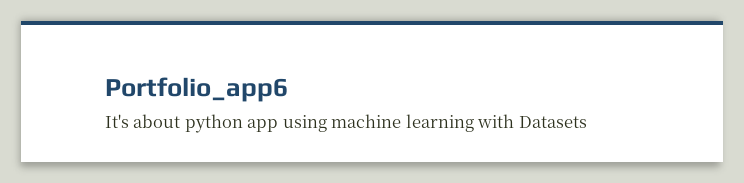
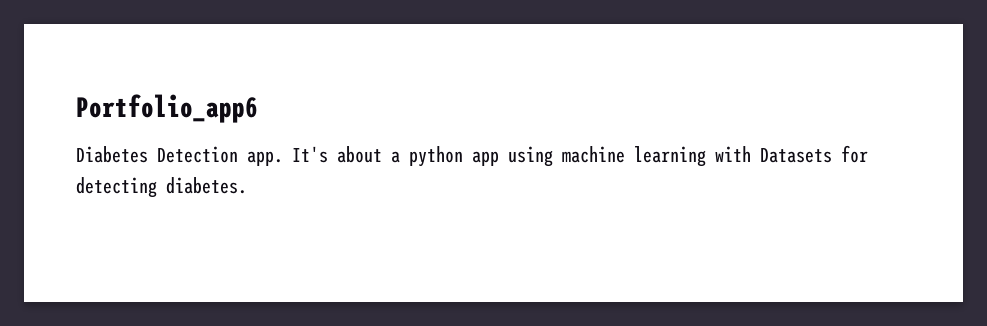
(288, 89) none -> [76,146,283,166] Diabetes Detection app.
(181, 121) none -> [391,151,400,163] a
(587, 122) none -> [841,145,868,163] [76,177,247,198] for detecting diabetes.

